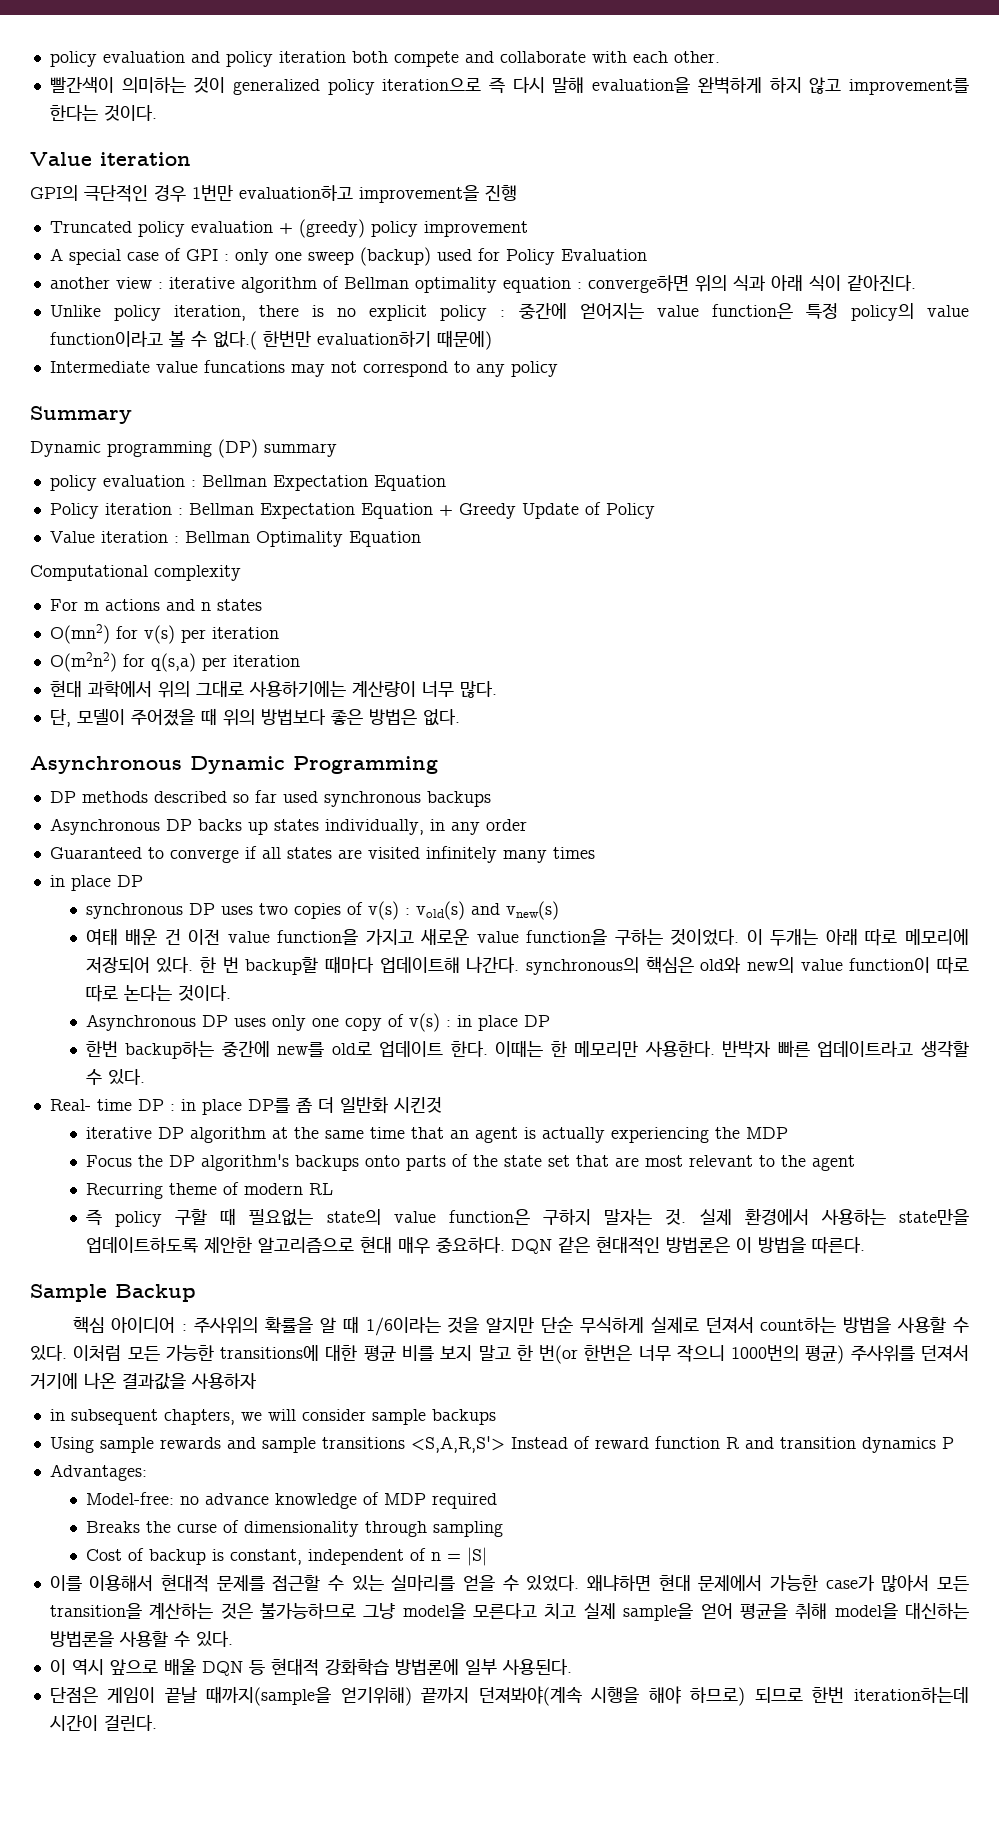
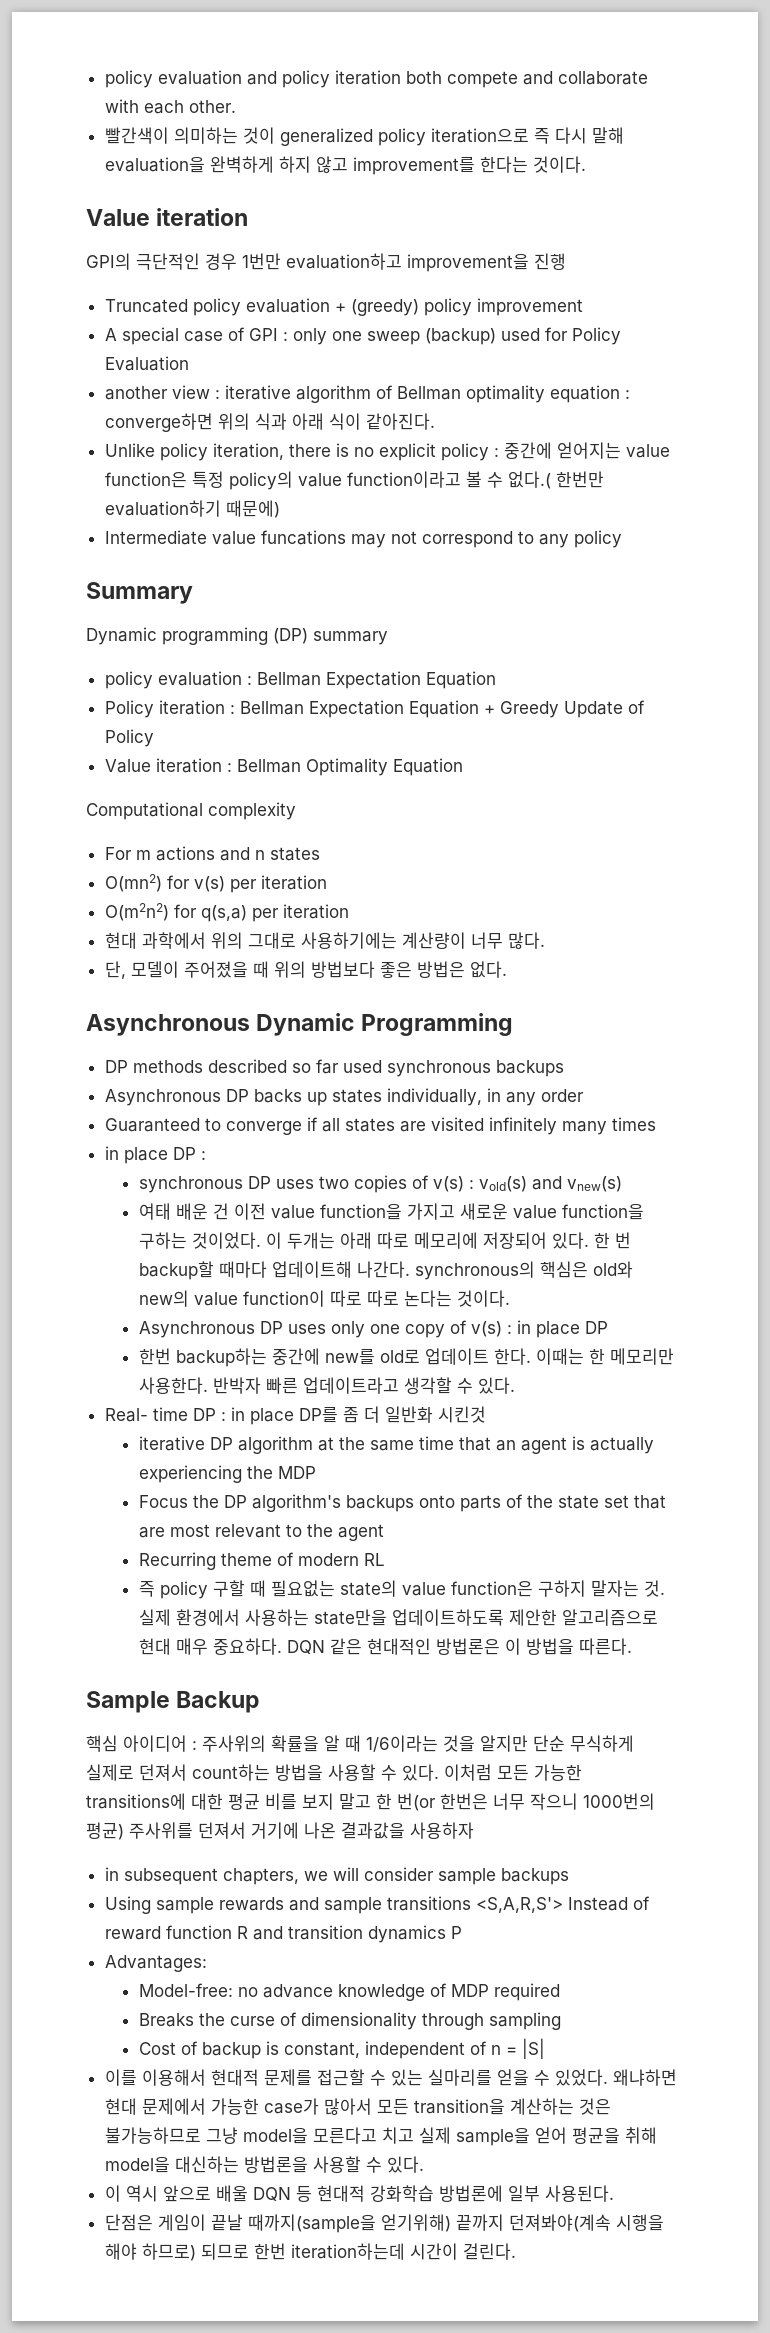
(143, 881) none -> [200,1151,206,1160] :

